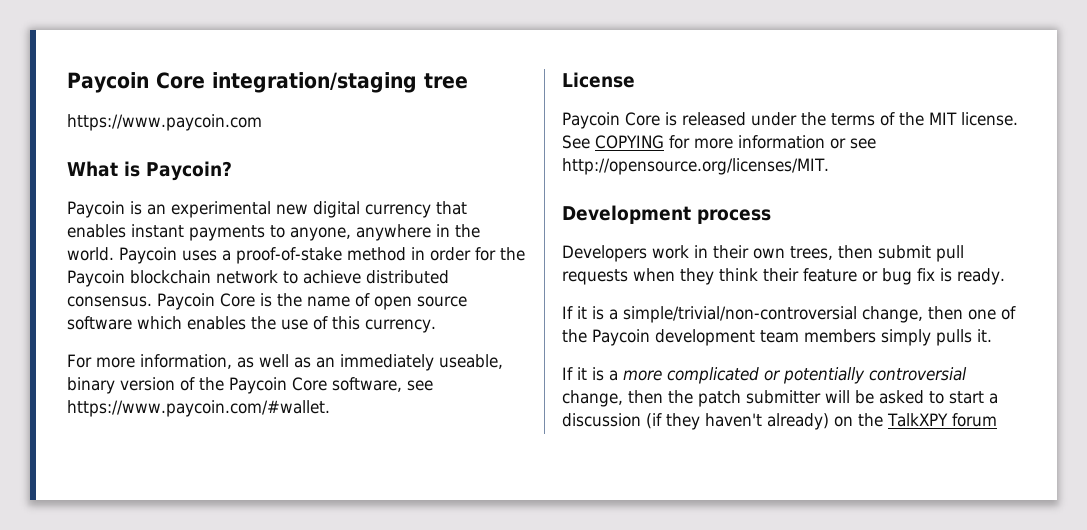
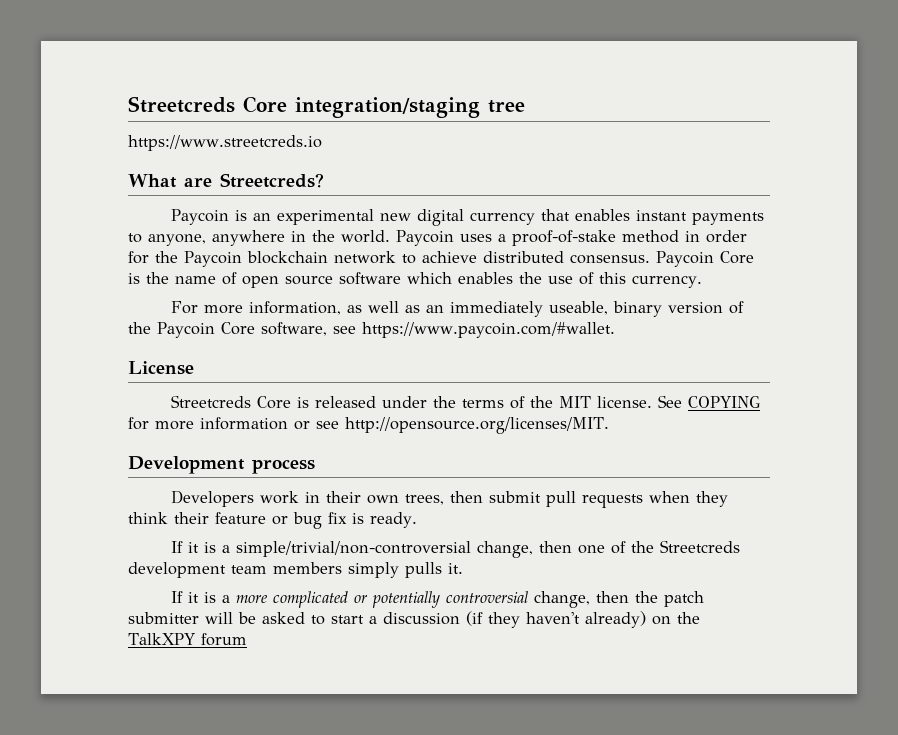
[67,72,149,93] Paycoin -> [128,96,235,113] Streetcreds
[67,114,262,131] https://www.paycoin.com -> [128,135,322,151] https://www.streetcreds.io
[124,161,232,181] is Paycoin? -> [184,173,324,188] are Streetcreds?
[562,112,620,129] Paycoin -> [170,395,251,408] Streetcreds
[592,329,650,346] Paycoin -> [659,540,740,553] Streetcreds

